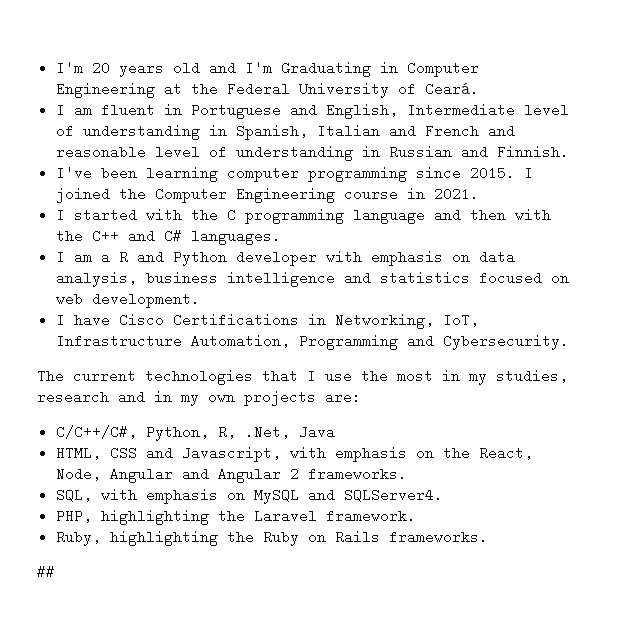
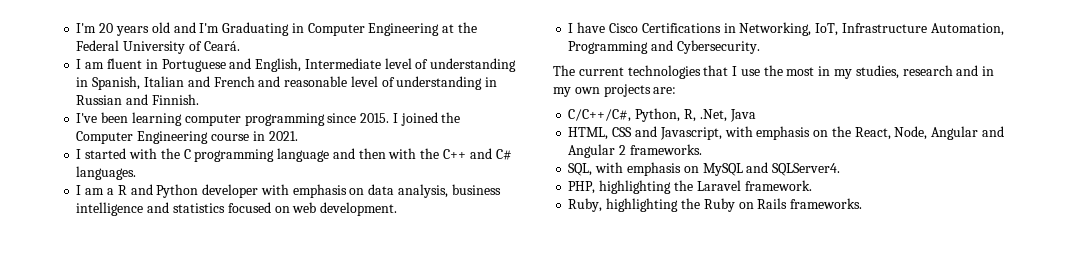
[37,565,55,579] // ## -> (863, 203) none

